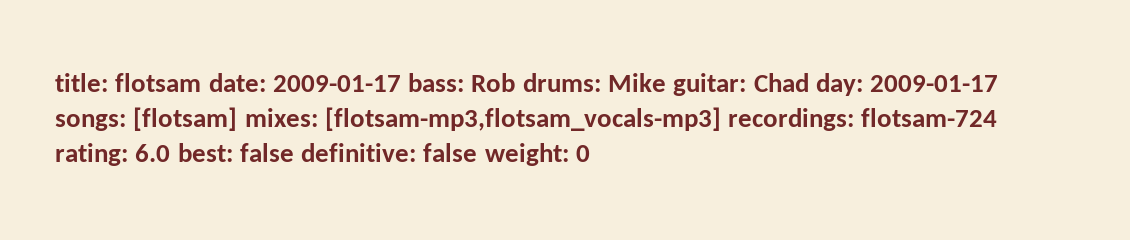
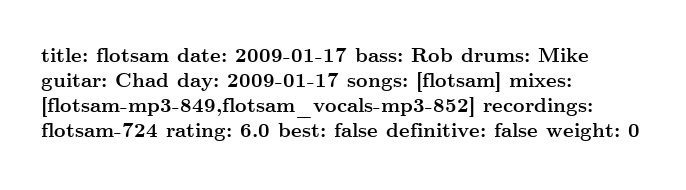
[324,107,721,131] [flotsam-mp3,flotsam_vocals-mp3] -> [41,97,475,118] [flotsam-mp3-849,flotsam_vocals-mp3-852]

